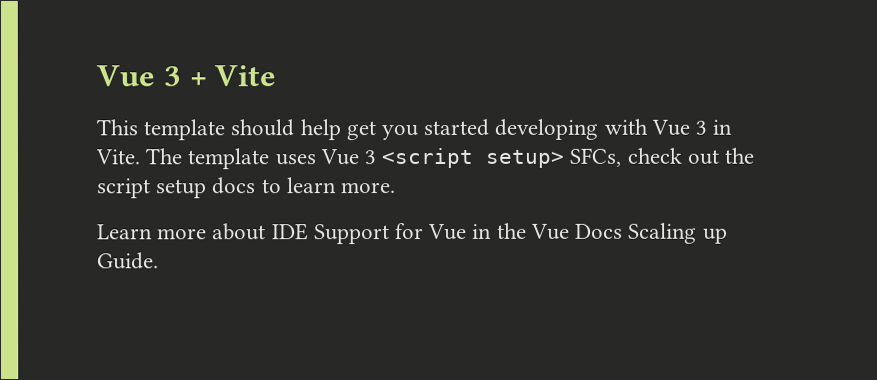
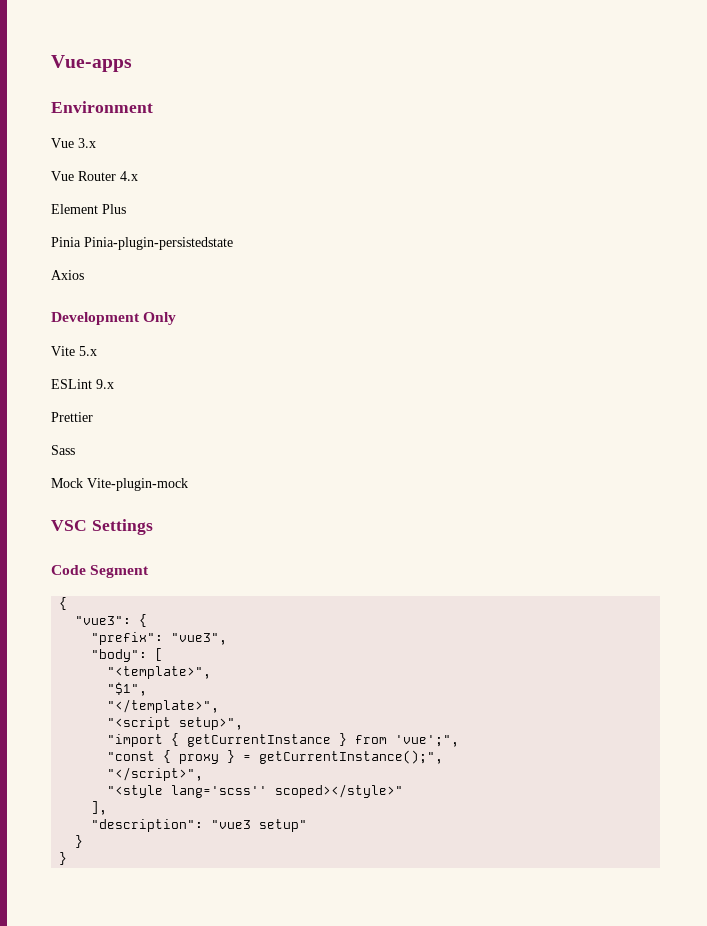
[96,65,277,87] [96,118,733,141] [95,147,755,170] [96,177,397,199] [97,222,728,245] [97,252,159,270] Vue 3 + Vite // This template should help get you started developing with Vue 3 in Vite. The template uses Vue 3 <script setup> SFCs, check out the script setup docs to learn more. // Learn more about IDE Support for Vue in the Vue Docs Scaling up Guide. -> [51,55,132,72] [51,101,153,113] [51,138,96,148] [51,171,138,181] [51,204,126,214] [51,237,233,250] [51,270,84,280] [51,312,177,325] [51,346,97,356] [51,379,114,389] [51,412,93,422] [51,445,75,455] [51,478,188,491] [51,519,153,535] [51,565,150,578] [59,597,68,610] [75,614,148,627] [91,632,228,645] [91,648,164,662] [107,666,212,679] [107,682,148,696] [107,699,220,713] [107,717,244,730] [107,733,460,747] [107,750,444,764] [107,767,204,781] [107,784,404,798] [91,801,108,815] [91,819,308,832] [75,835,84,848] [59,852,68,865] Vue-apps // Environment // Vue 3.x // Vue Router 4.x // Element Plus // Pinia Pinia-plugin-persistedstate // Axios // Development Only // Vite 5.x // ESLint 9.x // Prettier // Sass // Mock Vite-plugin-mock // VSC Settings // Code Segment // { // "vue3": { // "prefix": "vue3", // "body": [ // "<template>", // "$1", // "</template>", // "<script setup>", // "import { getCurrentInstance } from 'vue';", // "const { proxy } = getCurrentInstance();", // "</script>", // "<style lang='scss'' scoped></style>" // ], // "description": "vue3 setup" // } // }

